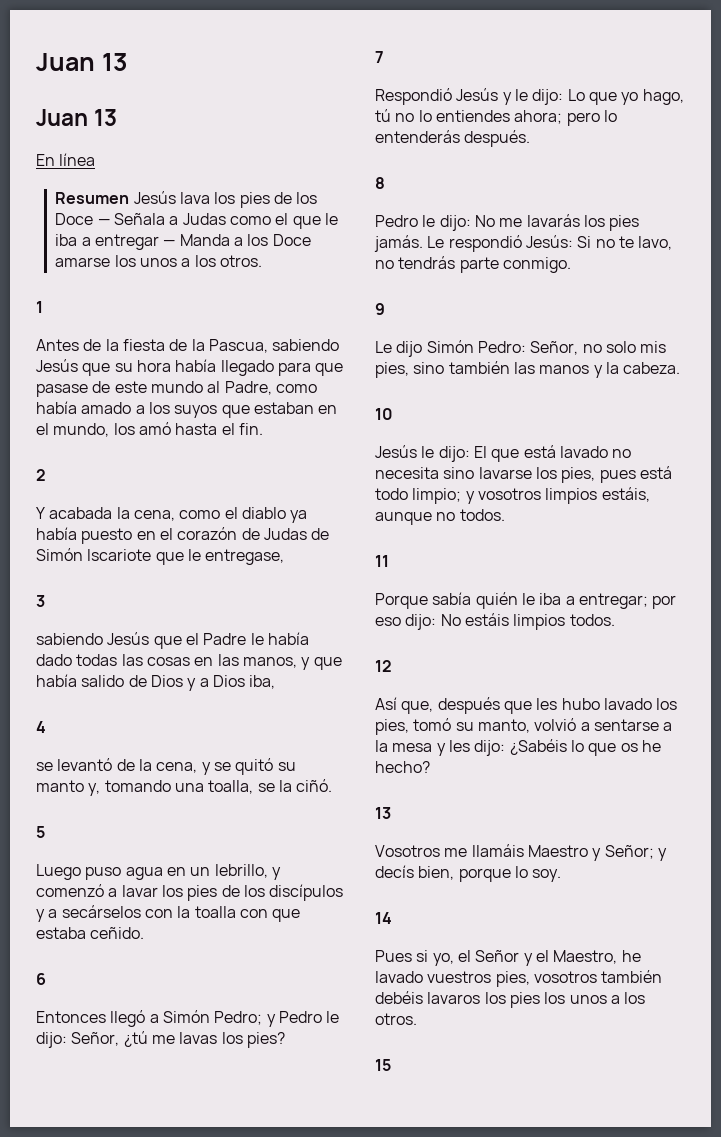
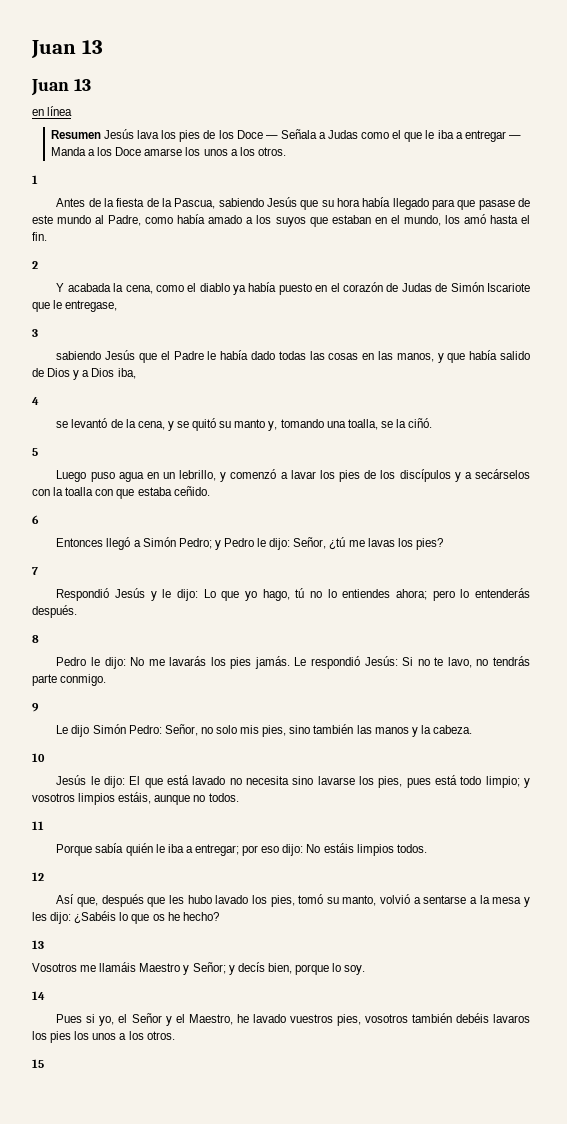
[36,154,55,166] En -> [32,109,44,116] en

